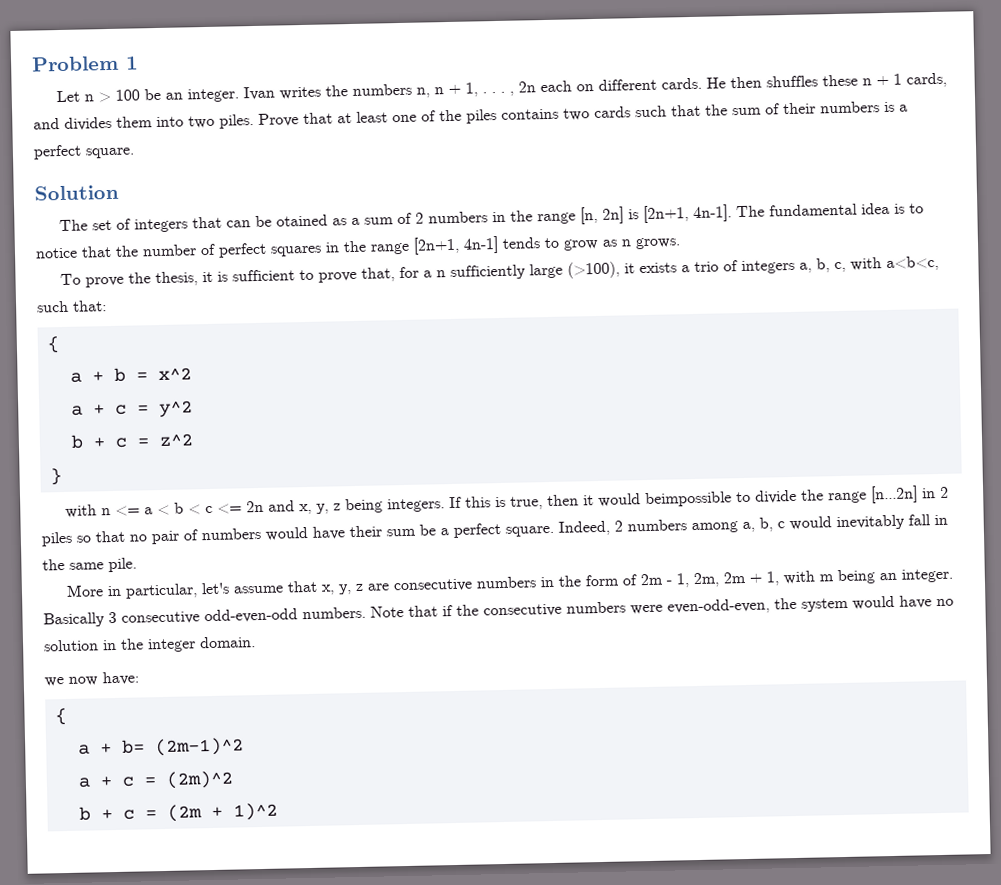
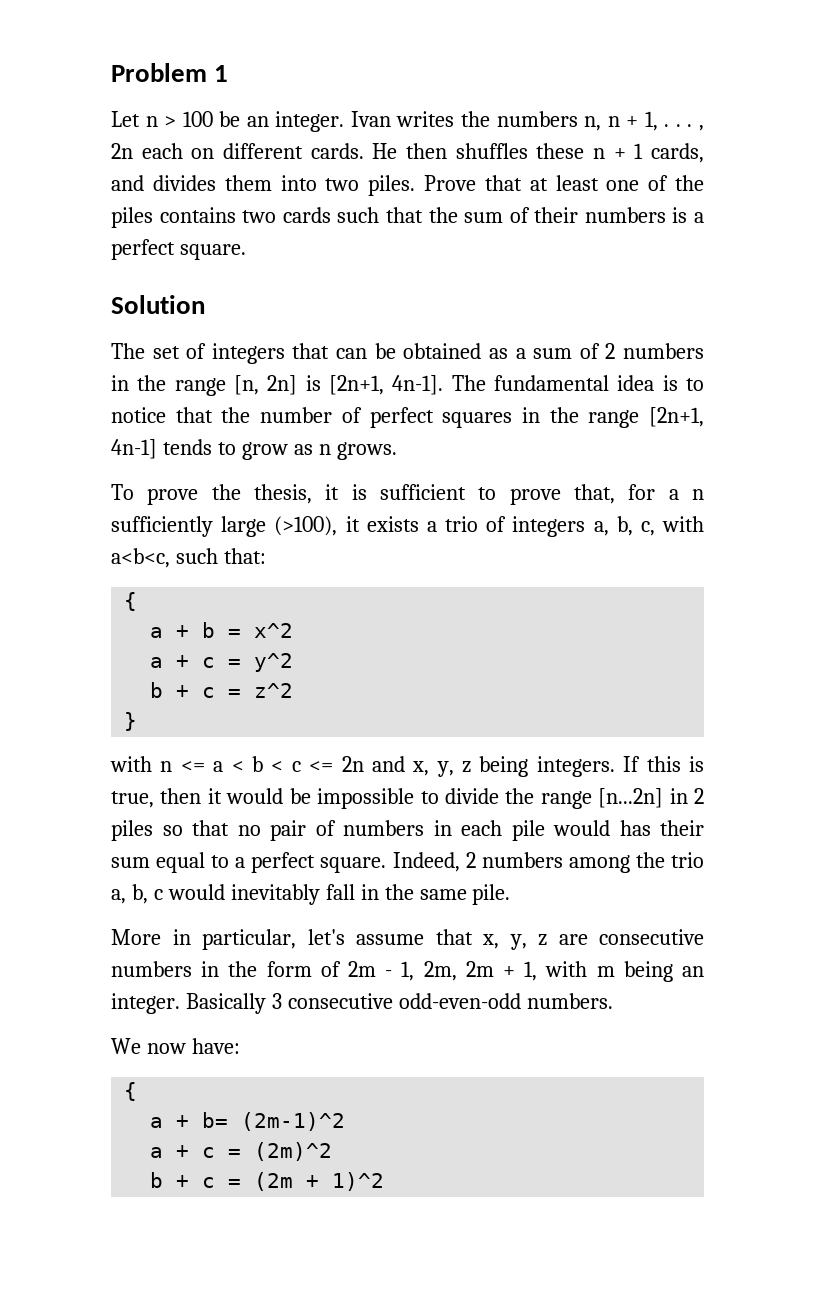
[275,214,328,227] otained -> [403,343,482,359] obtained
[644,491,732,508] beimpossible -> [289,788,415,809] be impossible
[265,524,436,541] would have their sum be -> [433,820,704,841] [111,852,230,873] in each pile would has their sum equal to
(738, 527) none -> [635,852,704,868] the trio
[370,595,954,618] [43,636,256,653] [44,677,64,687] Note that if the consecutive numbers were even-odd-even, the system would have no solution in the integer domain. // we -> [111,1038,141,1054] // We

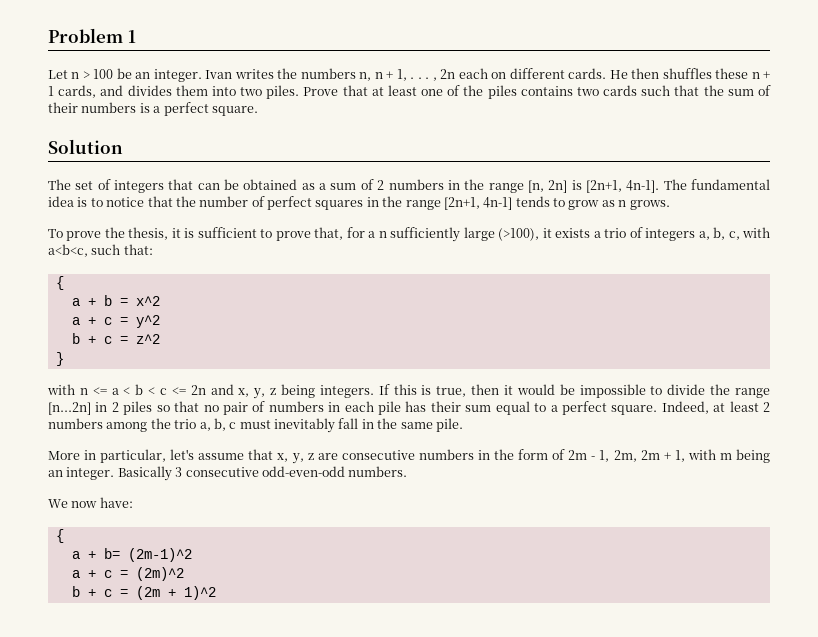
[553,820,610,836] would -> (402, 408) none
(460, 862) none -> [713,401,759,412] at least
[167,884,225,900] would -> [239,420,271,429] must

